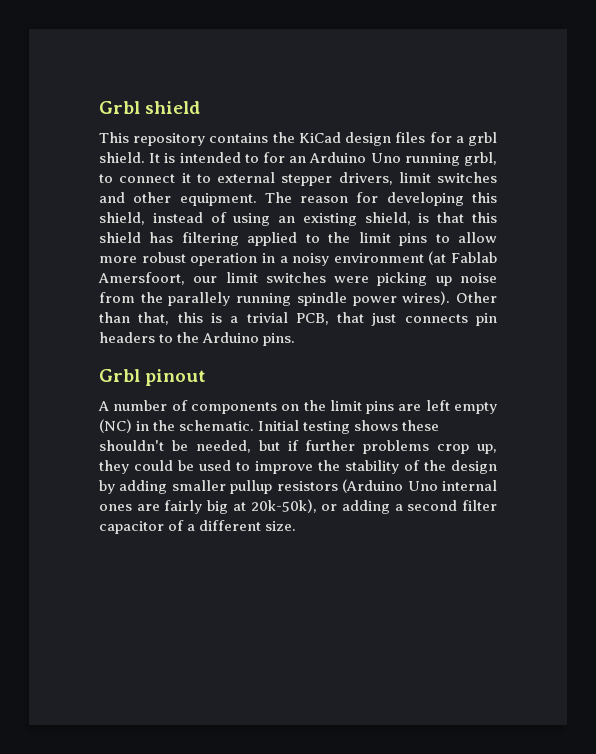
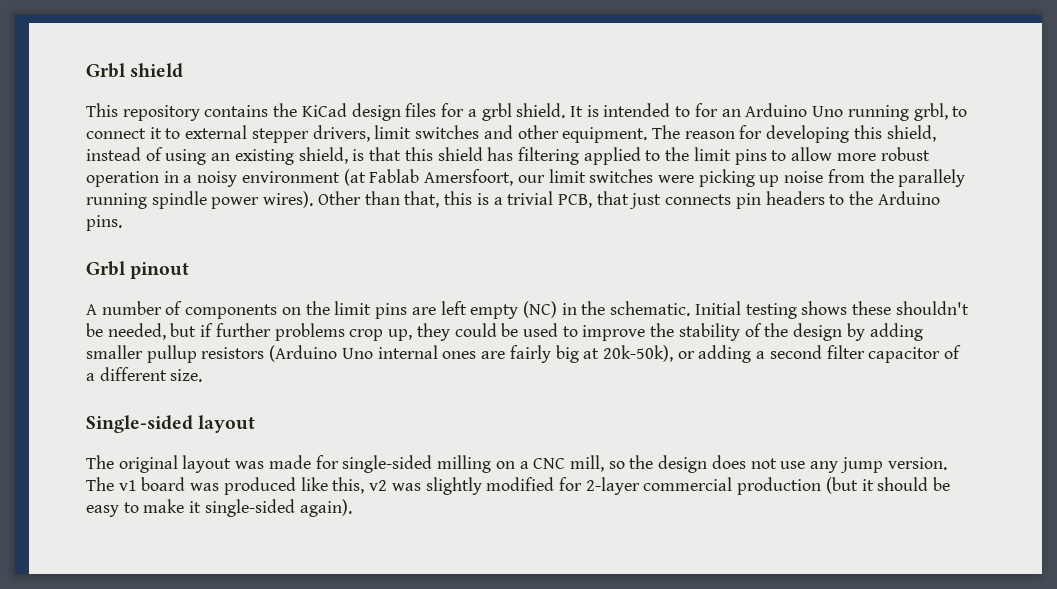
(297, 526) none -> [86,415,256,433] [86,455,947,473] [86,477,951,495] [86,499,352,517] // Single-sided layout // The original layout was made for single-sided milling on a CNC mill, so the design does not use any jump version. The v1 board was produced like this, v2 was slightly modified for 2-layer commercial production (but it should be easy to make it single-sided again).

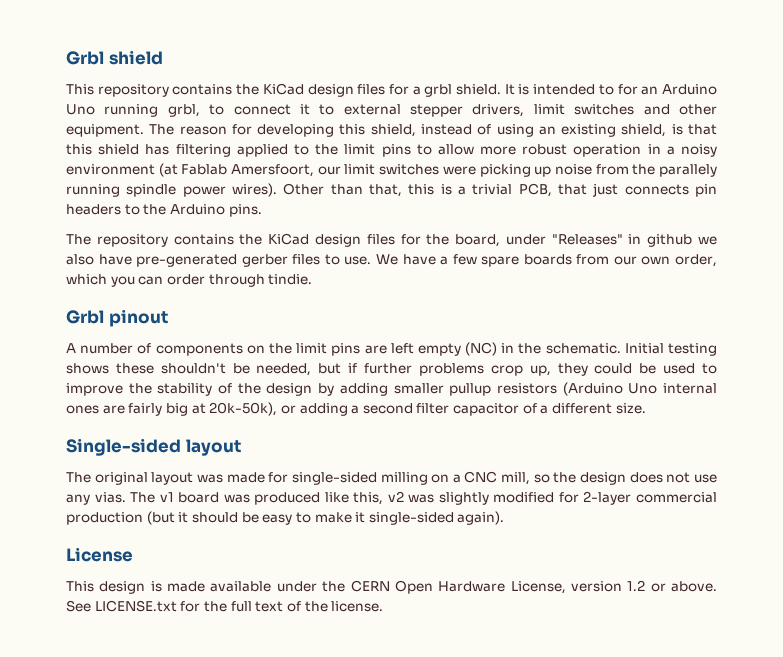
(122, 223) none -> [66,233,718,247] [66,254,717,267] [66,274,313,287] // The repository contains the KiCad design files for the board, under "Releases" in github we also have pre-generated gerber files to use. We have a few spare boards from our own order, which you can order through tindie.
[839,457,947,473] jump version. -> [94,492,126,503] vias.
(352, 508) none -> [66,547,133,562] [66,580,717,594] [66,600,384,612] // License // This design is made available under the CERN Open Hardware License, version 1.2 or above. See LICENSE.txt for the full text of the license.

